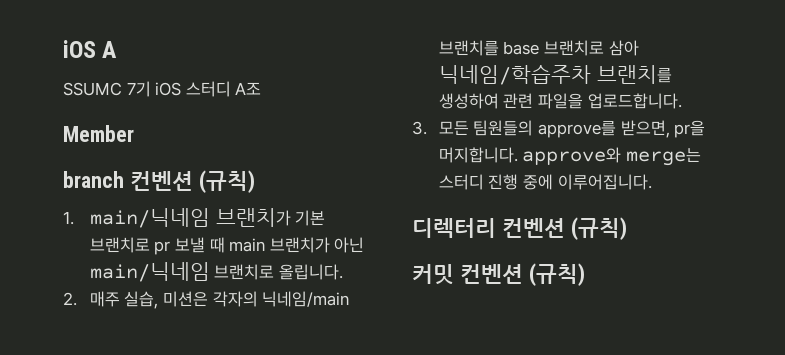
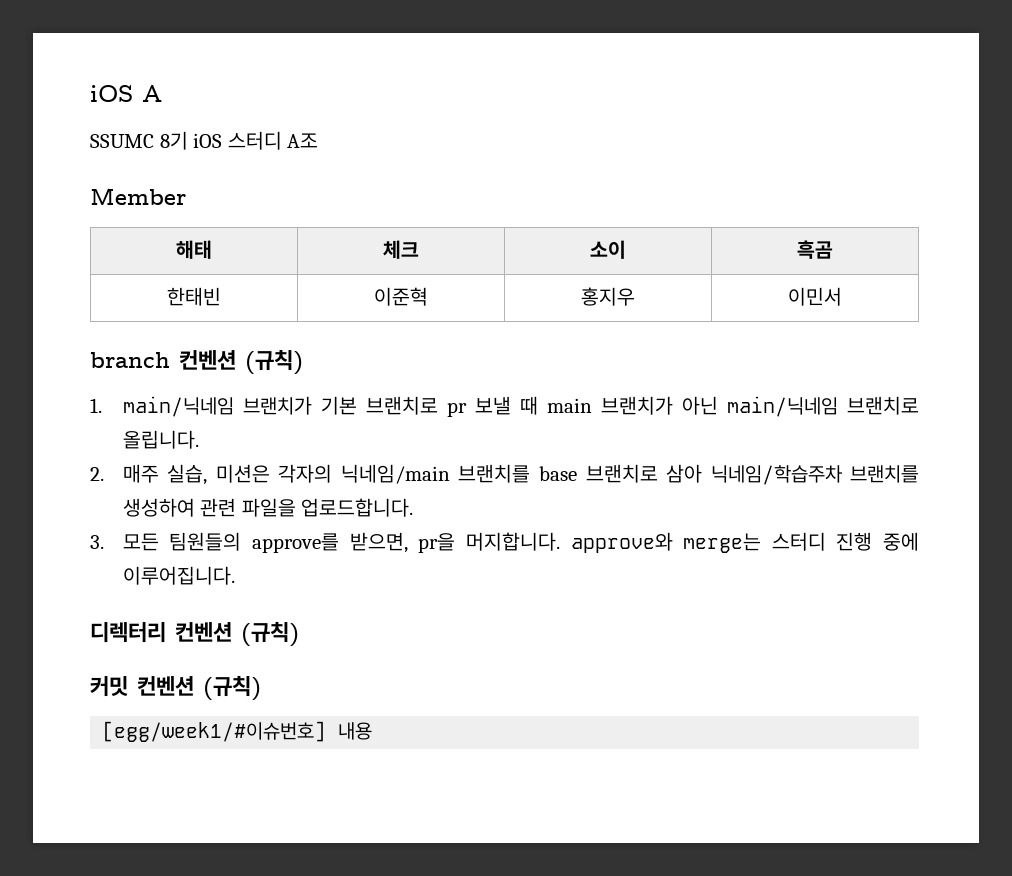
[126,81,151,97] 7기 -> [159,131,188,150] 8기
(134, 133) none -> [176,240,212,259] [383,240,419,259] [590,240,626,259] [797,240,833,259] [167,287,221,306] [374,287,428,306] [581,287,635,306] [788,287,842,306] // 해태 | 체크 | 소이 | 흑곰 // 한태빈 | 이준혁 | 홍지우 | 이민서
(585, 274) none -> [102,721,373,742] // [egg/week1/#이슈번호] 내용

